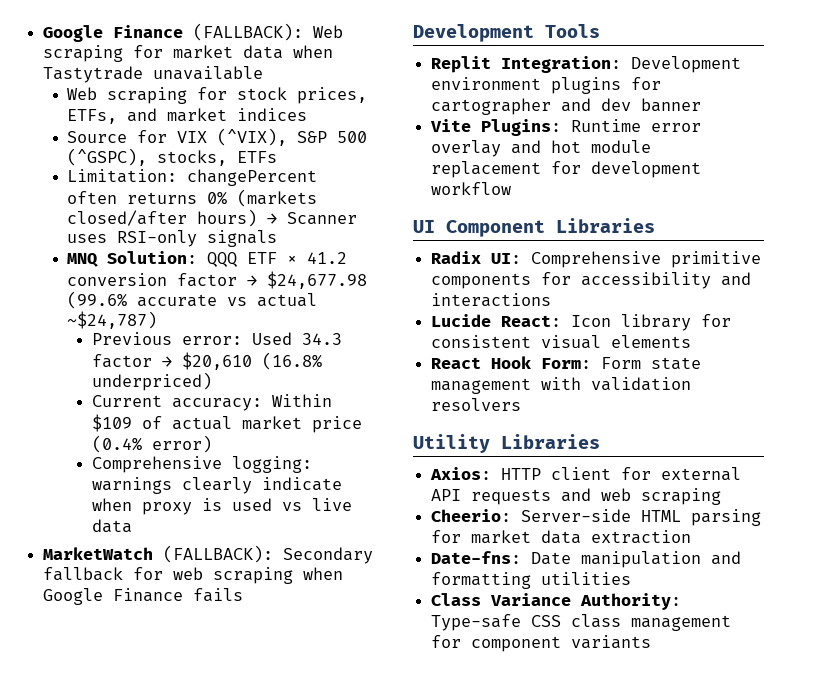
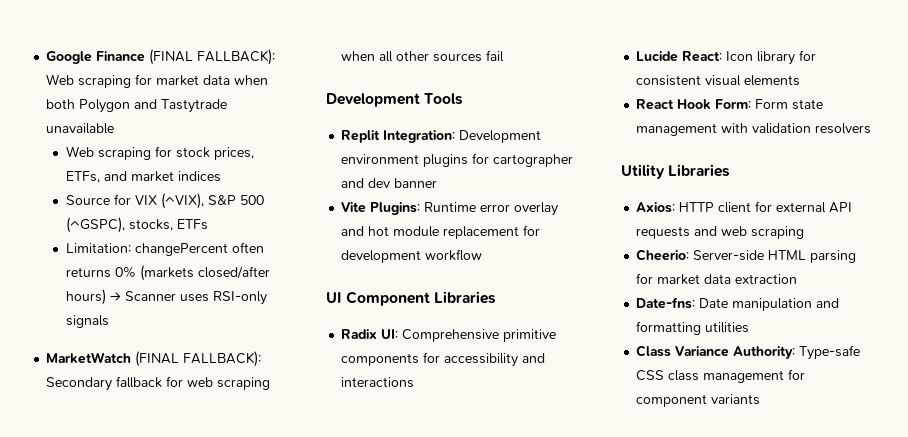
[43,23,304,42] Google Finance (FALLBACK): -> [46,49,276,65] Google Finance (FINAL FALLBACK):
(334, 51) none -> [46,99,158,113] both Polygon and
[67,251,348,267] [67,271,368,289] [67,291,318,309] [67,311,158,329] [91,332,342,345] [91,352,322,370] [91,372,212,391] [91,394,332,411] [91,414,362,433] [91,435,212,453] [91,456,312,473] [91,477,342,494] [91,498,352,515] [91,519,132,533] // MNQ Solution: QQQ ETF × 41.2 conversion factor → $24,677.98 (99.6% accurate vs actual ~$24,787) // Previous error: Used 34.3 factor → $20,610 (16.8% underpriced) // Current accuracy: Within $109 of actual market price (0.4% error) // Comprehensive logging: warnings clearly indicate when proxy is used vs live data -> (109, 321) none
[163,545,274,563] (FALLBACK): -> [135,351,262,367] (FINAL FALLBACK):
[43,588,244,605] Google Finance fails -> [379,50,505,62] all other sources fail

